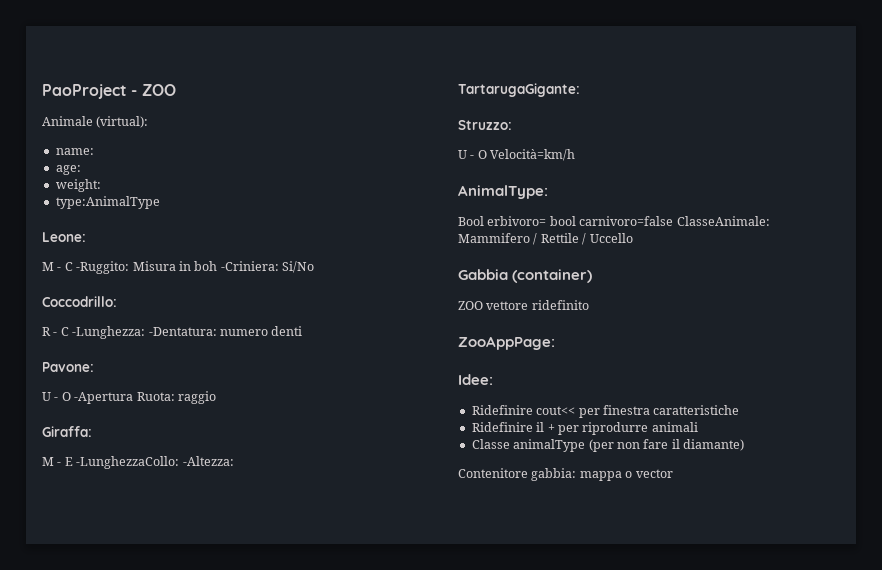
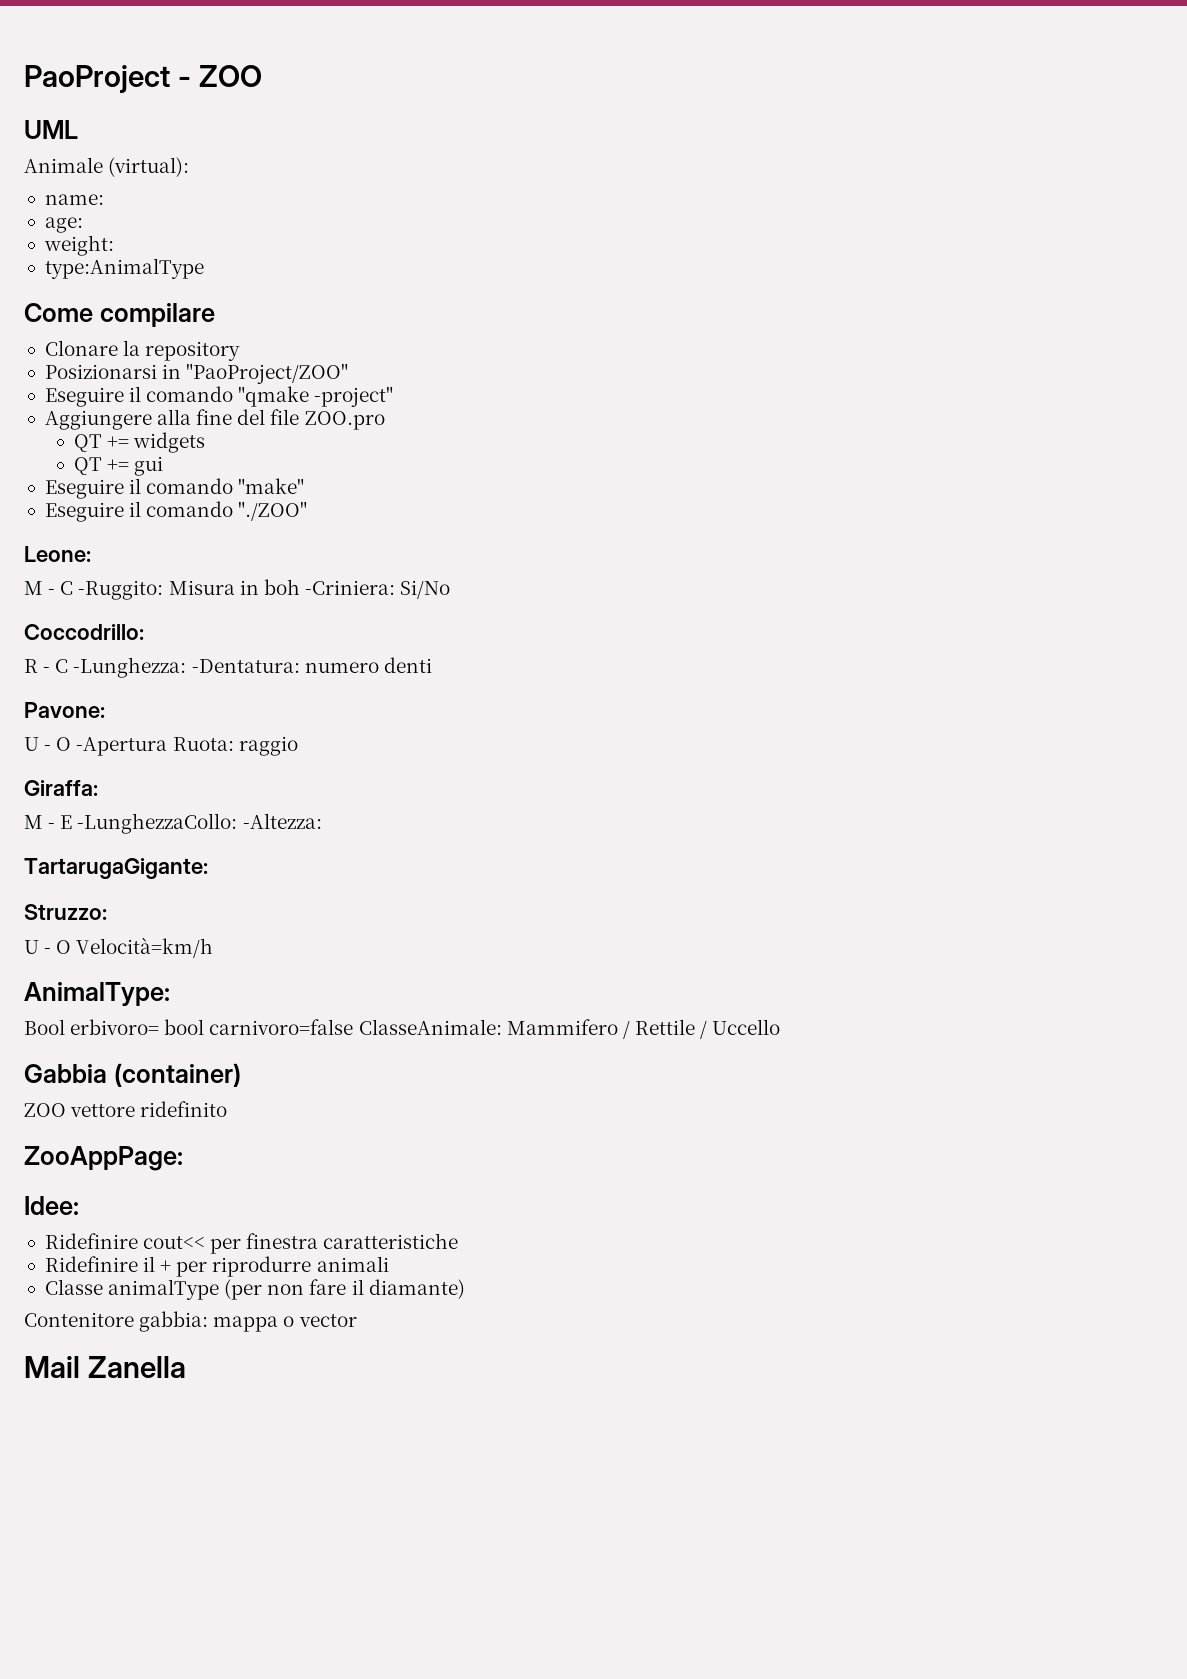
(176, 90) none -> [24,120,78,139] // UML
(160, 202) none -> [24,303,215,327] [44,340,241,361] [44,363,349,384] [44,386,394,407] [44,409,385,430] [73,432,206,453] [73,456,164,476] [44,478,305,499] [44,501,308,522] // Come compilare // Clonare la repository // Posizionarsi in "PaoProject/ZOO" // Eseguire il comando "qmake -project" // Aggiungere alla fine del file ZOO.pro // QT += widgets // QT += gui // Eseguire il comando "make" // Eseguire il comando "./ZOO"
(673, 473) none -> [24,1356,186,1378] // Mail Zanella

